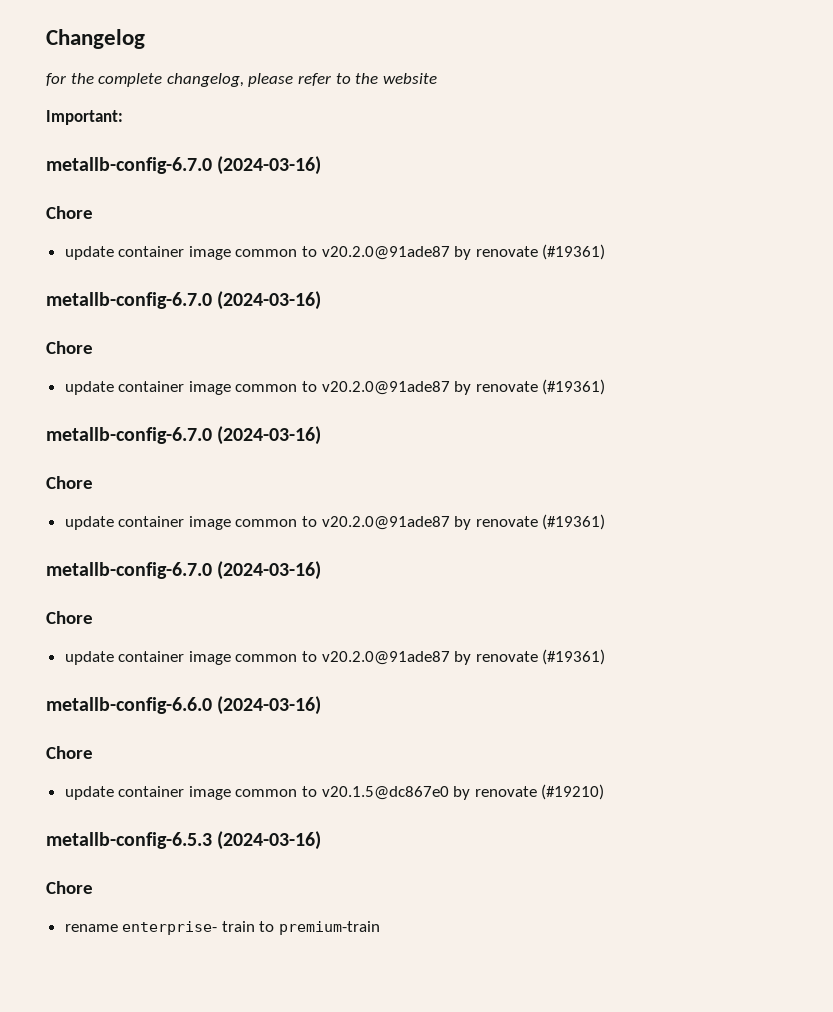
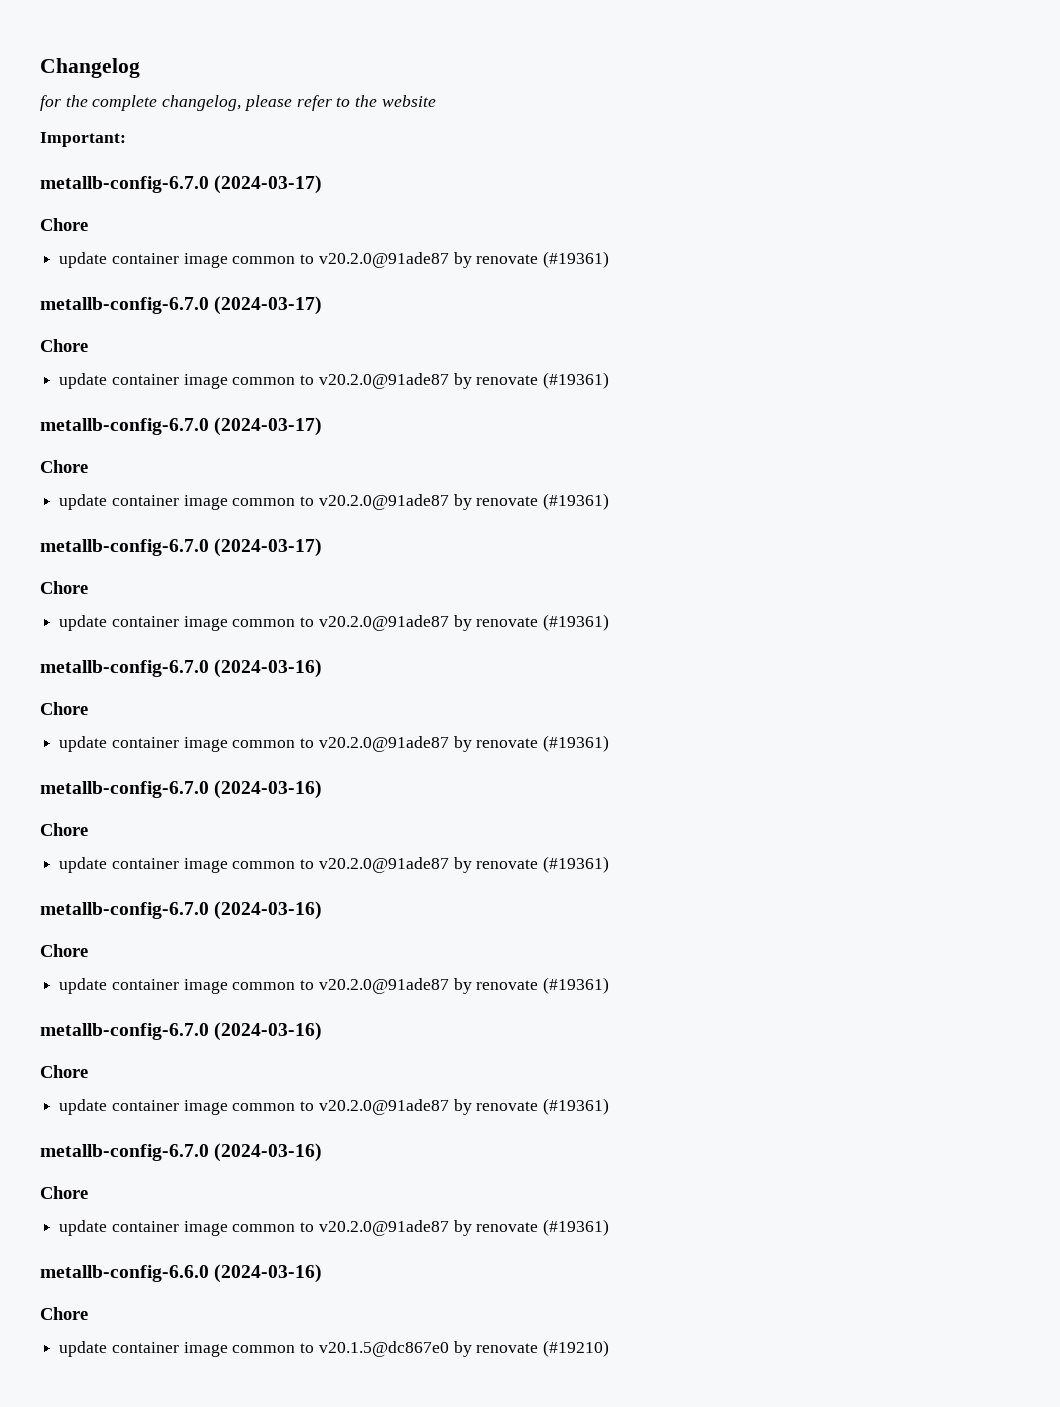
(123, 117) none -> [40,175,323,194] [40,218,88,231] [59,251,610,268] [40,296,323,315] [40,339,88,352] [59,372,610,389] [40,417,323,436] [40,460,88,473] [59,493,610,510] [40,538,323,557] [40,581,88,594] [59,614,610,631] [40,659,323,678] [40,702,88,715] [59,735,610,752] // metallb-config-6.7.0 (2024-03-17) // Chore // update container image common to v20.2.0@91ade87 by renovate (#19361) // metallb-config-6.7.0 (2024-03-17) // Chore // update container image common to v20.2.0@91ade87 by renovate (#19361) // metallb-config-6.7.0 (2024-03-17) // Chore // update container image common to v20.2.0@91ade87 by renovate (#19361) // metallb-config-6.7.0 (2024-03-17) // Chore // update container image common to v20.2.0@91ade87 by renovate (#19361) // metallb-config-6.7.0 (2024-03-16) // Chore // update container image common to v20.2.0@91ade87 by renovate (#19361)
[46,831,322,850] [46,881,93,894] [64,921,381,935] // metallb-config-6.5.3 (2024-03-16) // Chore // rename enterprise- train to premium-train -> (610, 1348) none

